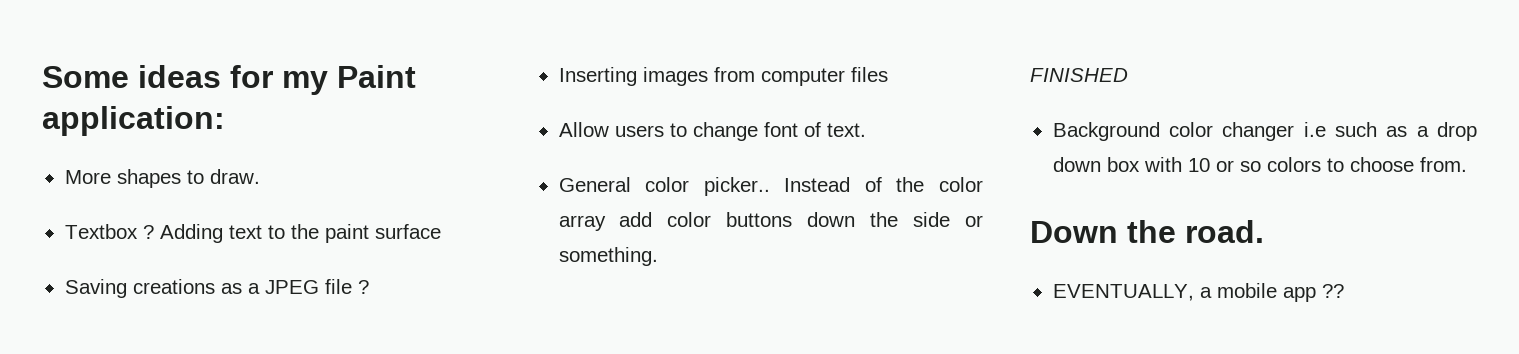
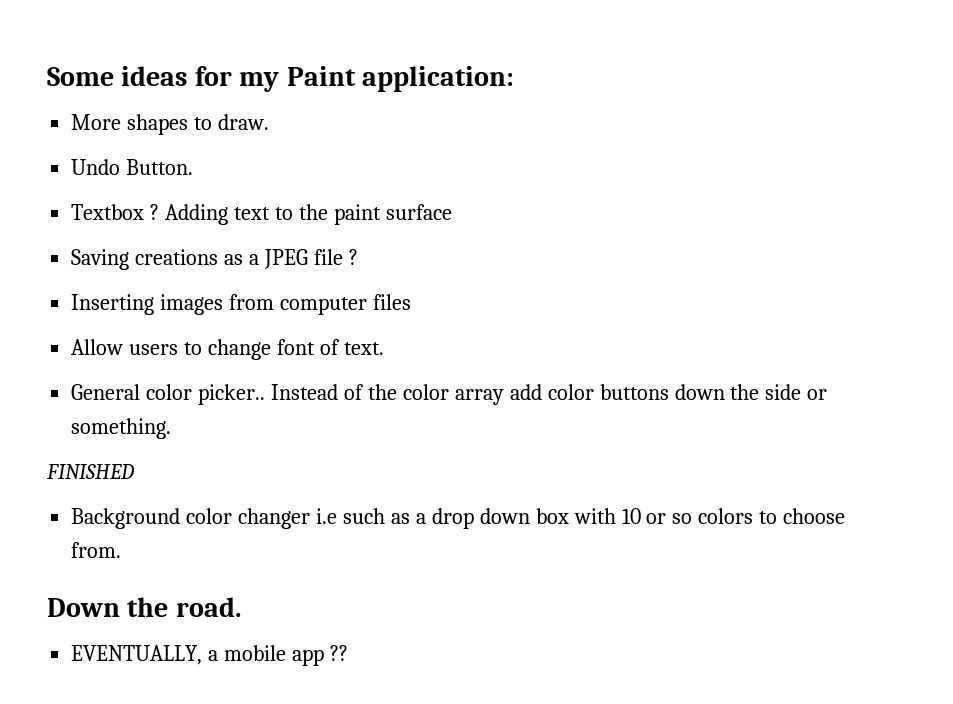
(260, 176) none -> [71,159,194,175] // Undo Button.

